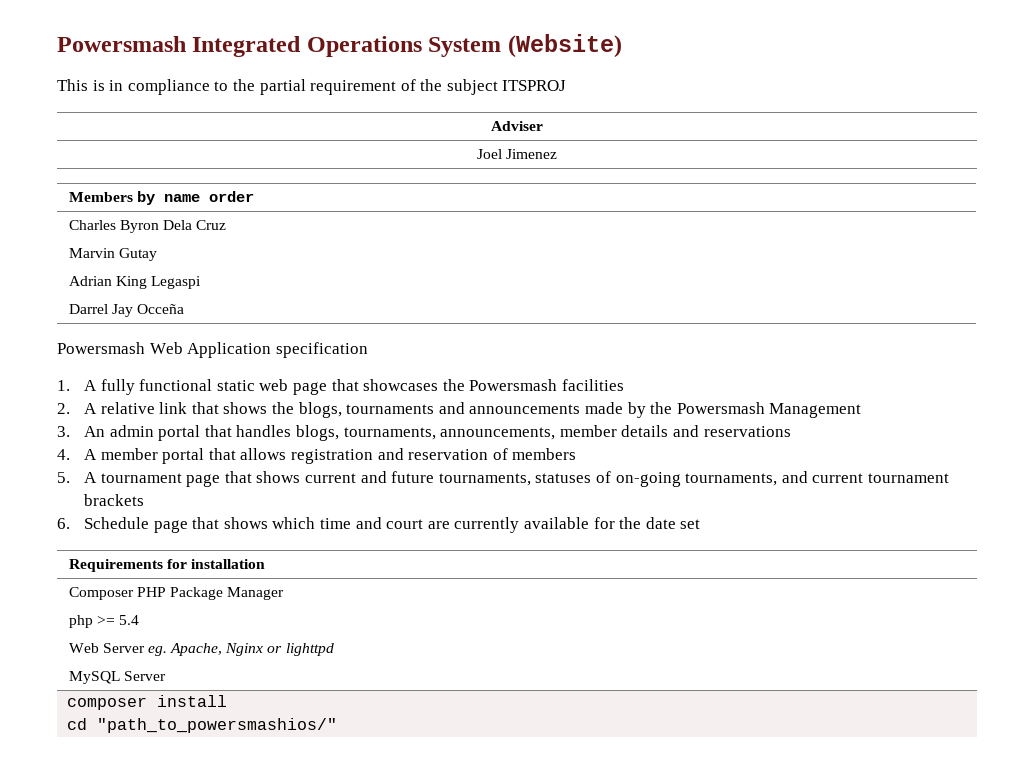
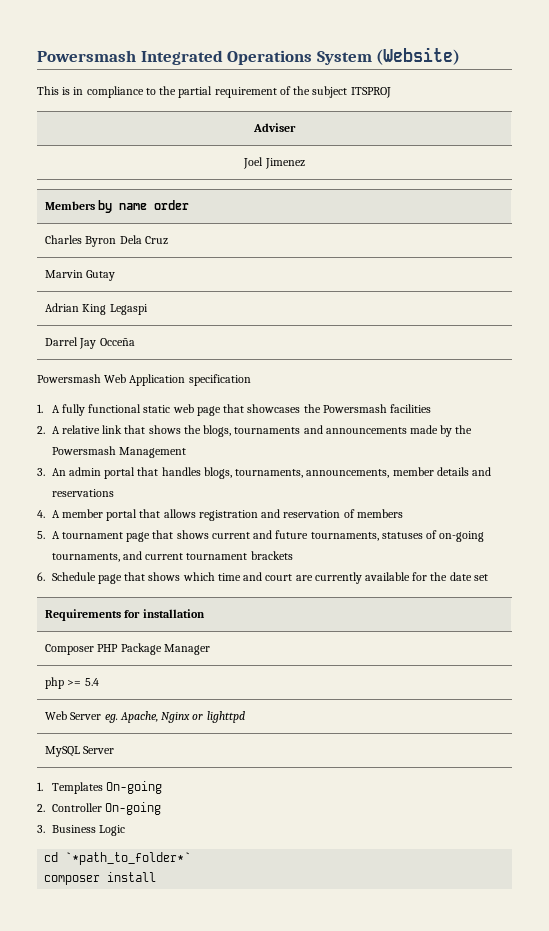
(166, 676) none -> [37,781,162,794] [37,802,161,815] [37,825,125,836] [44,852,192,865] // 1. Templates On-going // 2. Controller On-going // 3. Business Logic // cd `*path_to_folder*`
[67,718,338,733] // cd "path_to_powersmashios/" -> (157, 877) none

